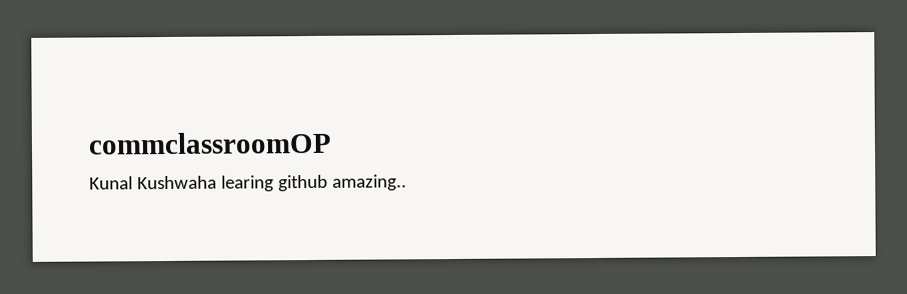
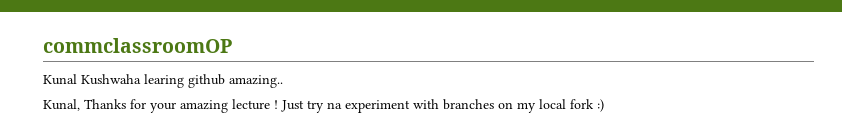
(407, 182) none -> [43,99,604,113] // Kunal, Thanks for your amazing lecture ! Just try na experiment with branches on my local fork :)

